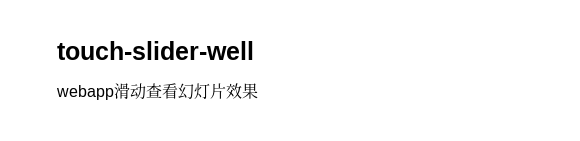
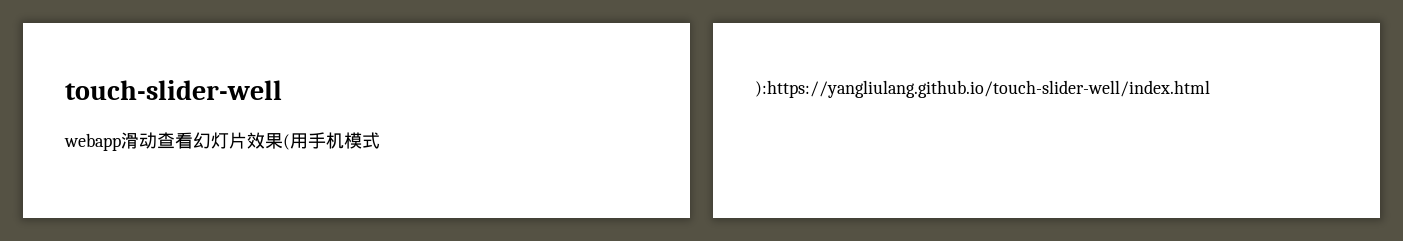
(258, 91) none -> [283,132,380,150] [755,80,1210,98] (用手机模式):https://yangliulang.github.io/touch-slider-well/index.html

